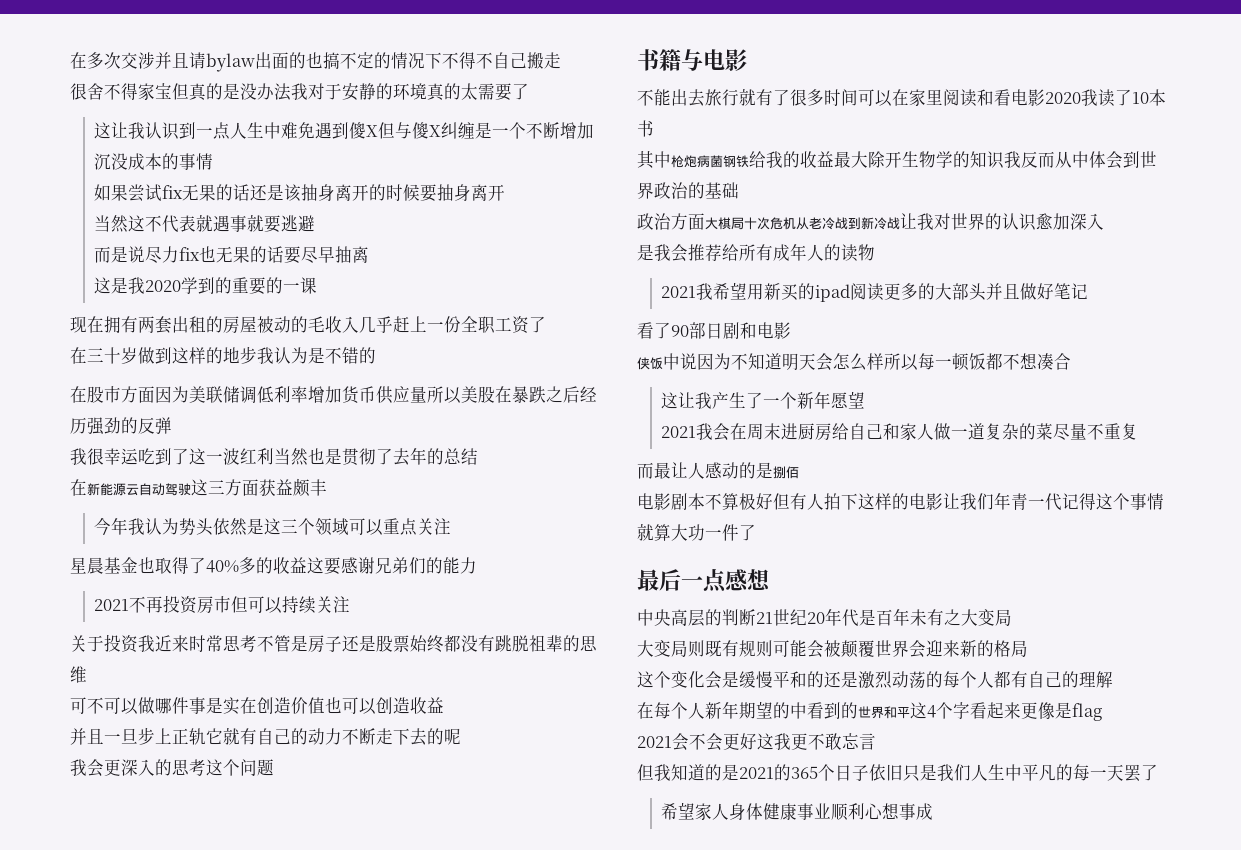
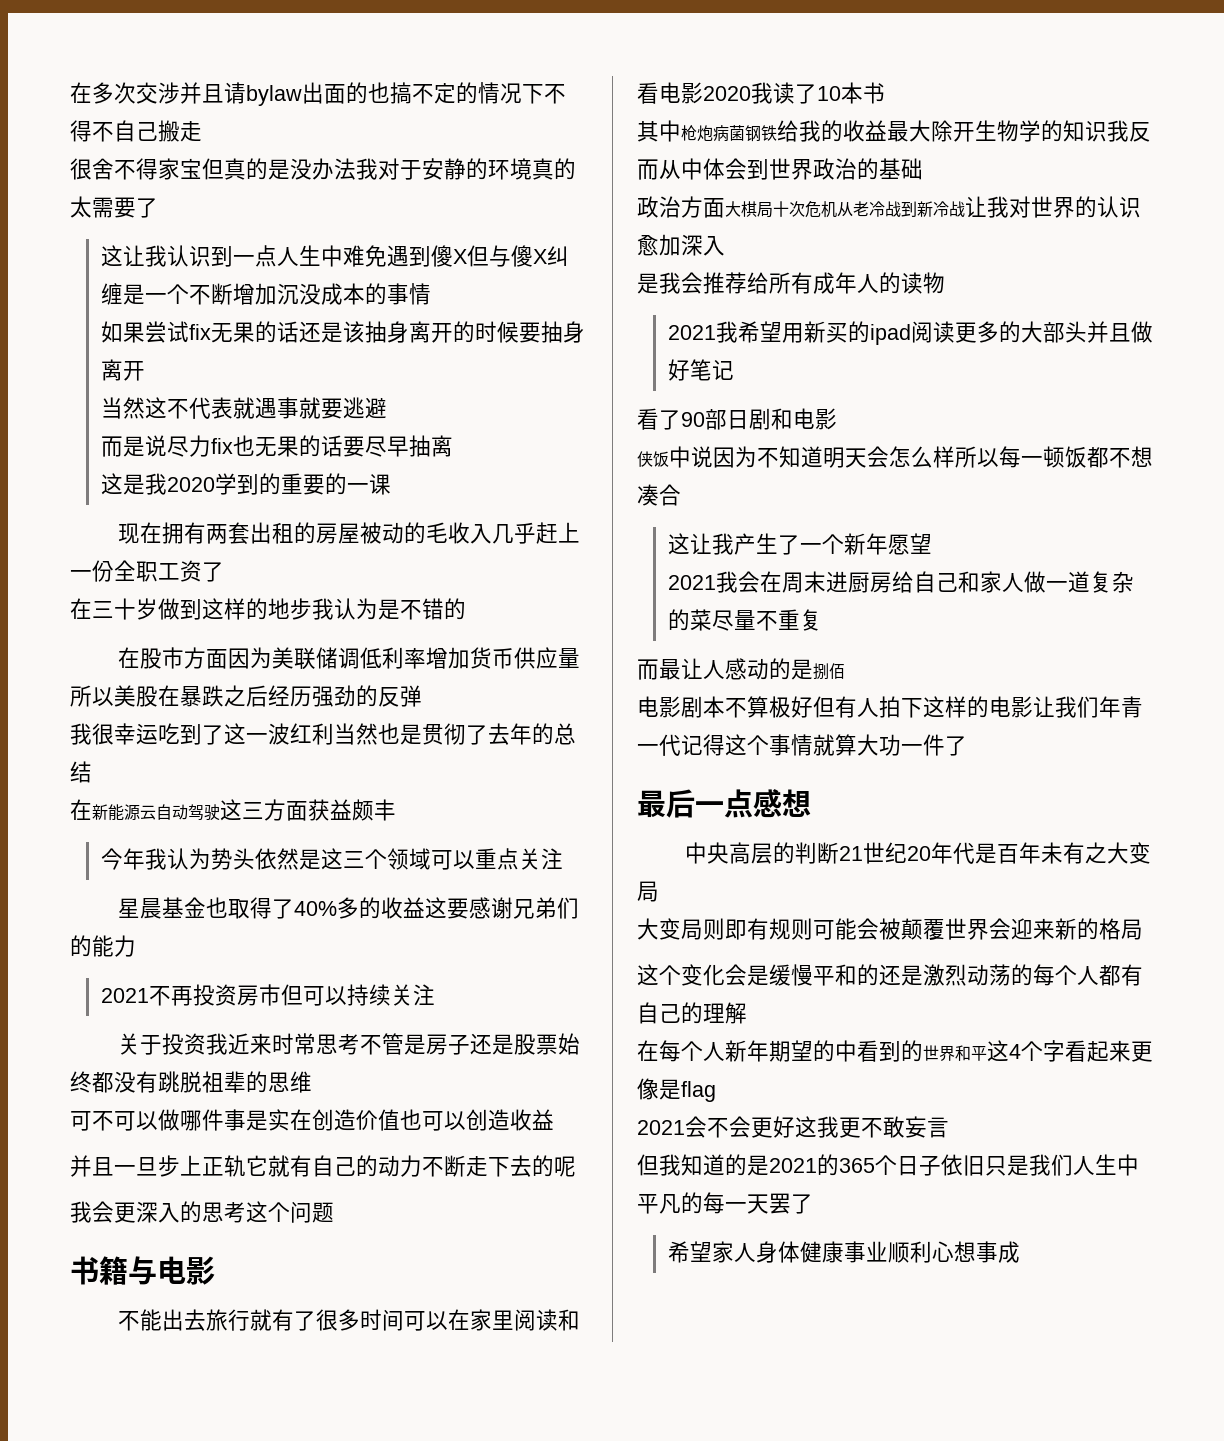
[705,640,722,657] 既 -> [725,919,747,940] 即
[842,733,859,749] 忘 -> [905,1116,927,1138] 妄

